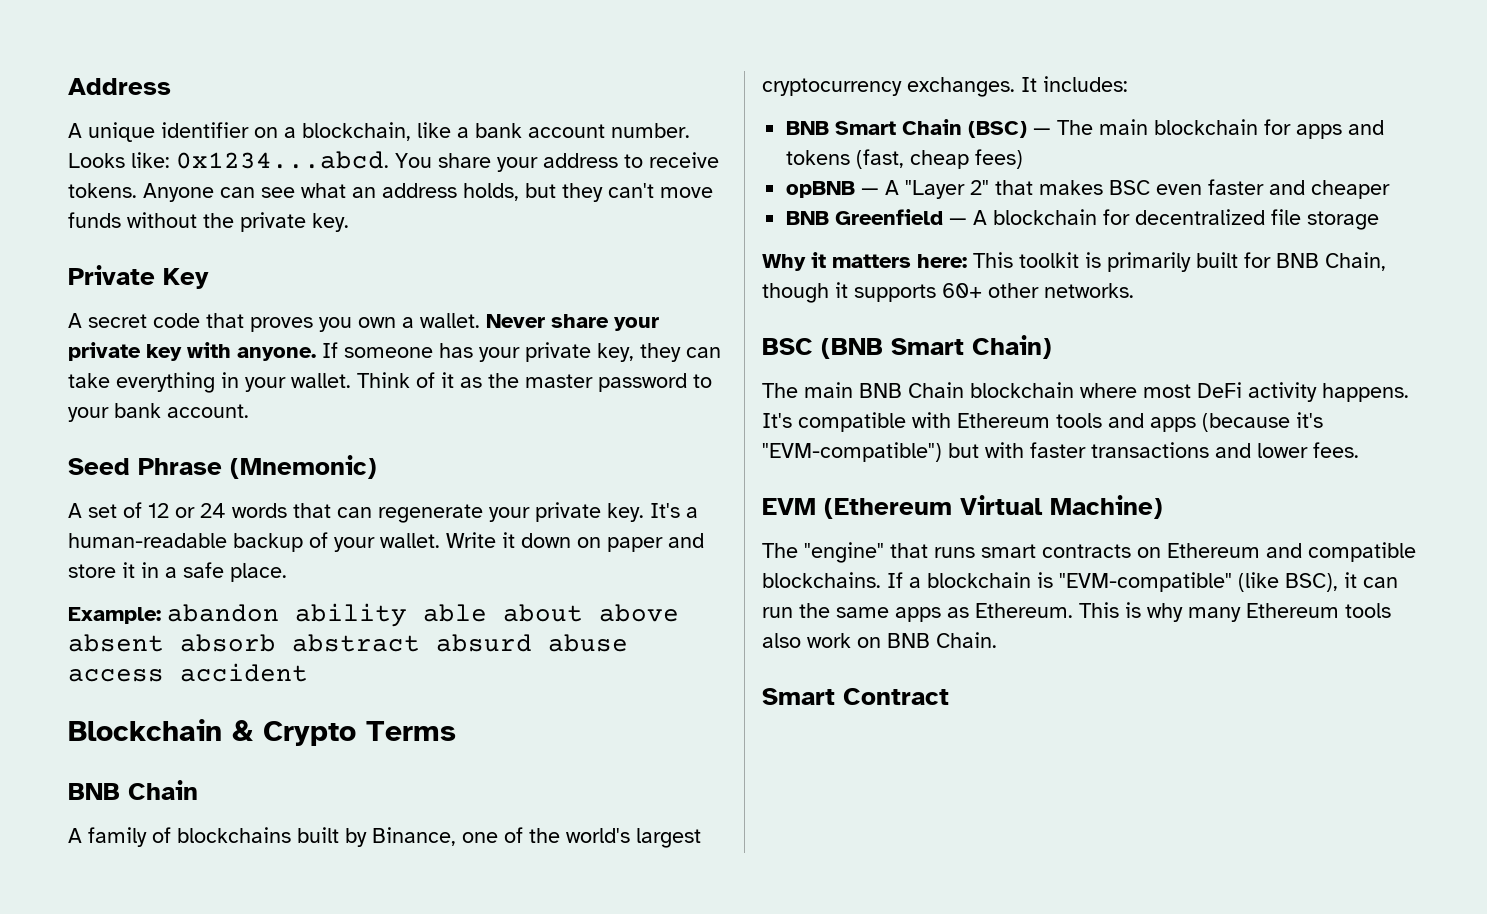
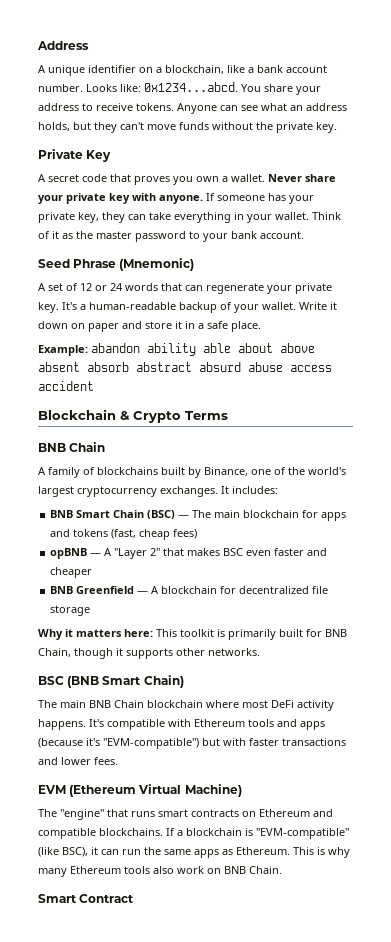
[942,283,982,298] 60+ -> (173, 653) none

